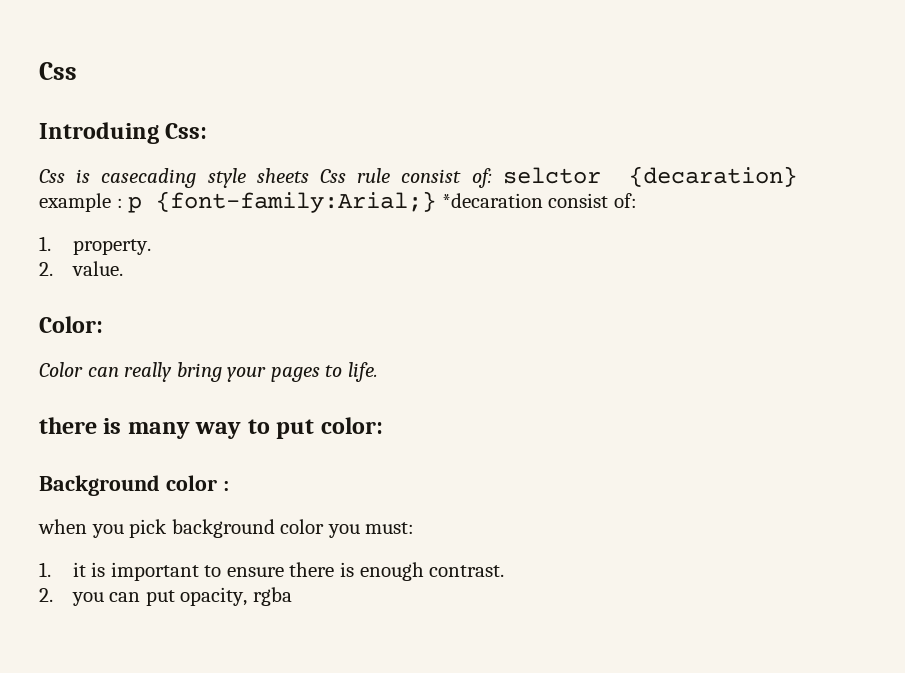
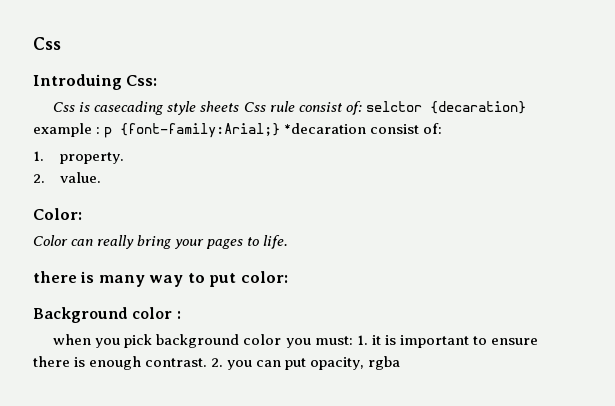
(415, 528) // -> (353, 340) none
(505, 571) // -> (208, 362) none

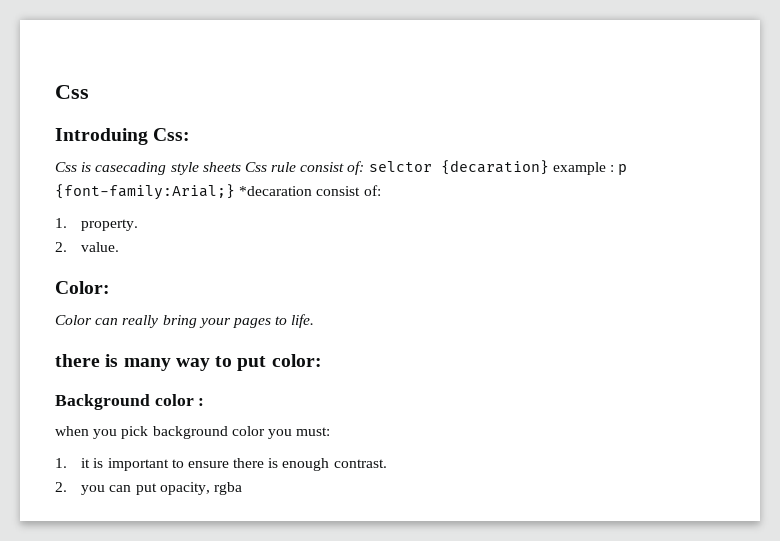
(353, 340) none -> (331, 431) //
(208, 362) none -> (387, 463) //

